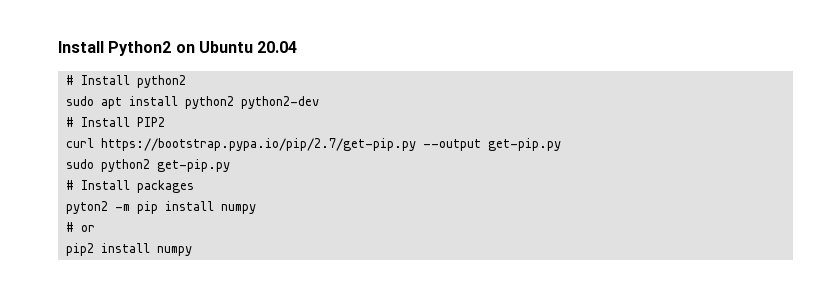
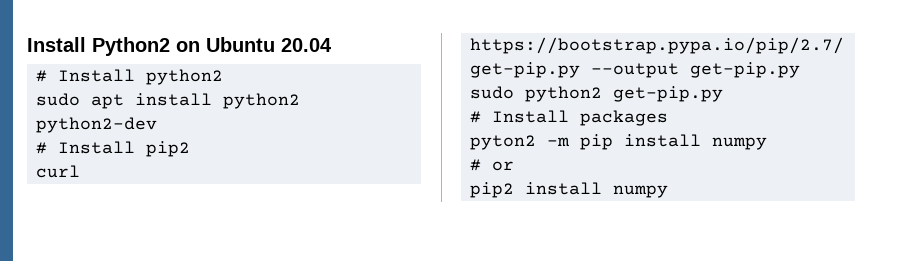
[136,117,165,127] PIP2 -> [146,141,190,157] pip2

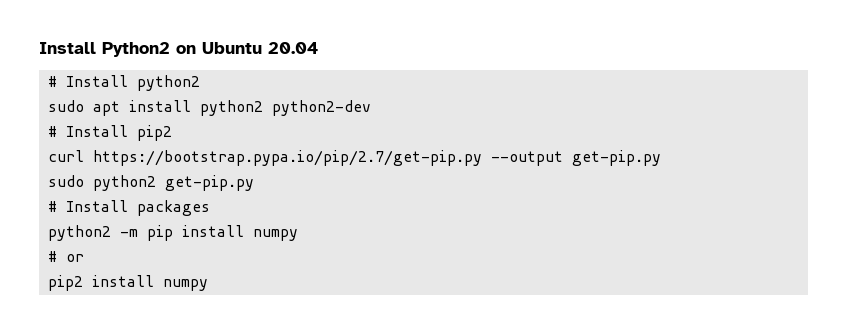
[470,135,536,150] pyton2 -> [48,225,112,241] python2

